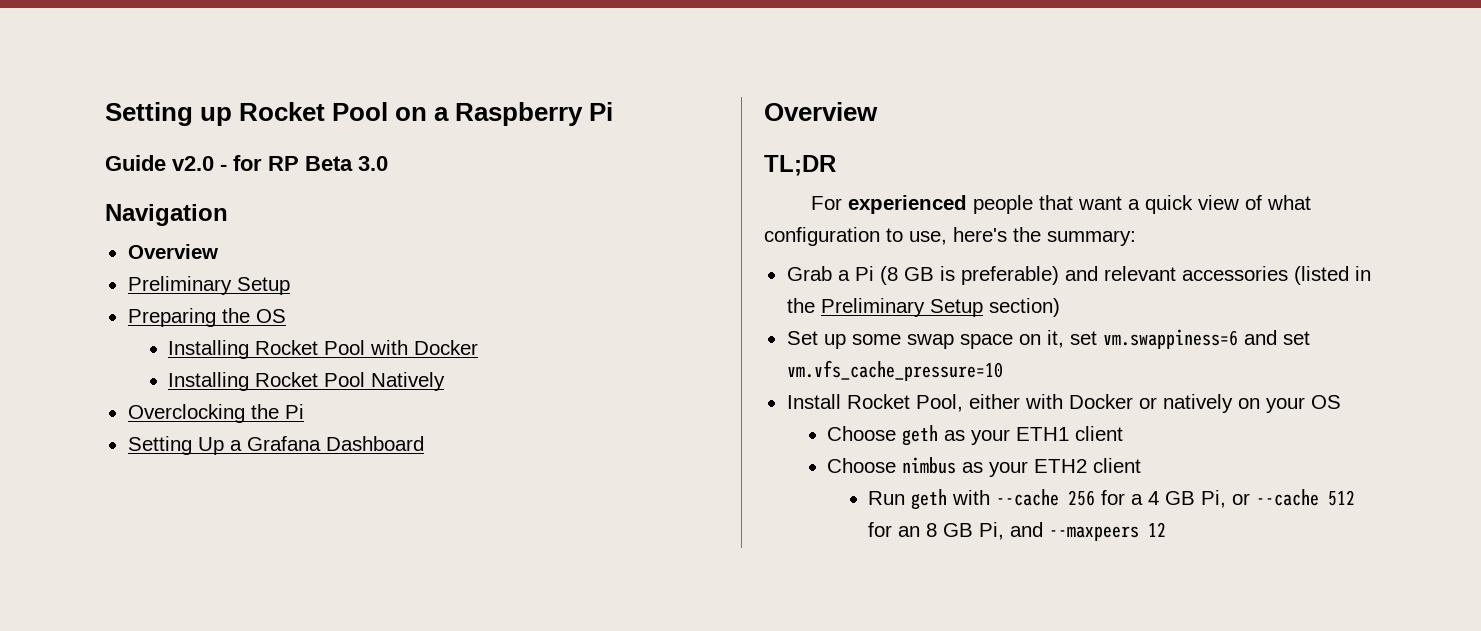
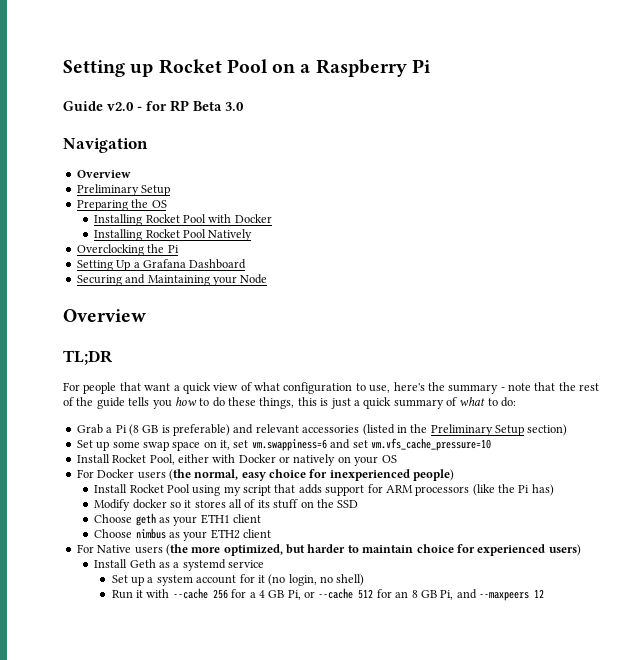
(424, 443) none -> [76,274,268,286] // Securing and Maintaining your Node
[847,195,967,214] experienced -> (80, 386) none
[1047,230,1136,246] summary: -> [448,382,600,394] [63,397,517,409] summary - note that the rest of the guide tells you how to do these things, this is just a quick summary of what to do:
(1341, 402) none -> [76,469,455,481] [94,484,554,496] [94,499,359,511] // For Docker users (the normal, easy choice for inexperienced people) // Install Rocket Pool using my script that adds support for ARM processors (like the Pi has) // Modify docker so it stores all of its stuff on the SSD
(1142, 465) none -> [76,544,581,556] [94,559,265,571] [111,574,365,586] // For Native users (the more optimized, but harder to maintain choice for experienced users) // Install Geth as a systemd service // Set up a system account for it (no login, no shell)
[911,489,948,510] geth -> [136,590,144,598] it

